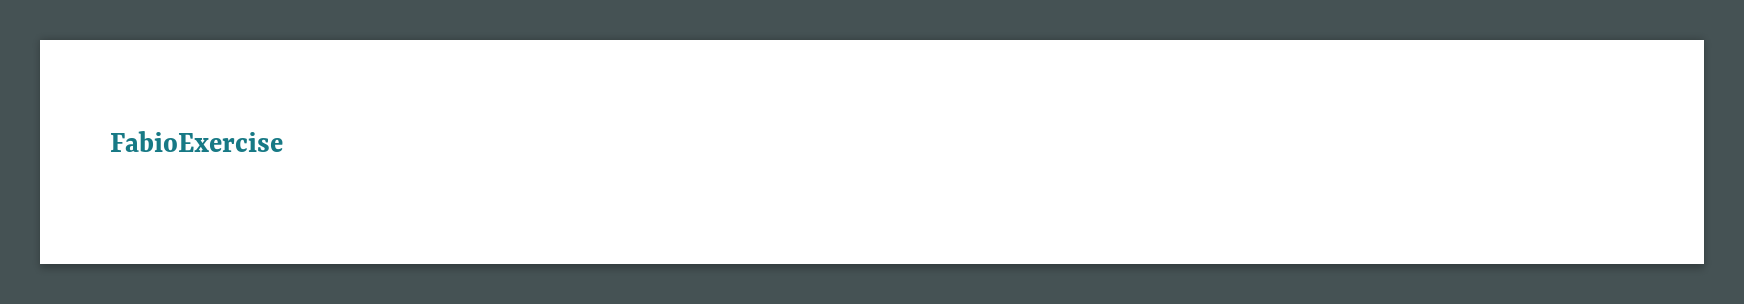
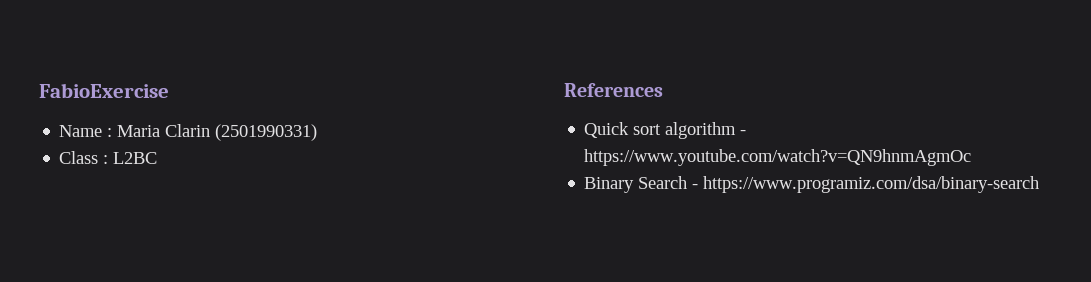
(283, 141) none -> [59,124,318,141] [59,151,158,164] [564,83,663,97] [584,122,747,139] [584,149,972,166] [584,176,1040,193] // Name : Maria Clarin (2501990331) // Class : L2BC // References // Quick sort algorithm - https://www.youtube.com/watch?v=QN9hnmAgmOc // Binary Search - https://www.programiz.com/dsa/binary-search

